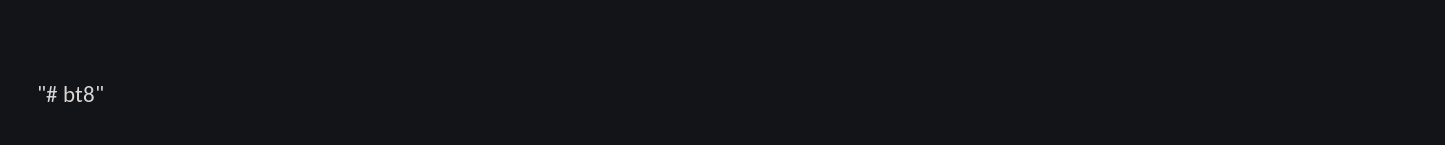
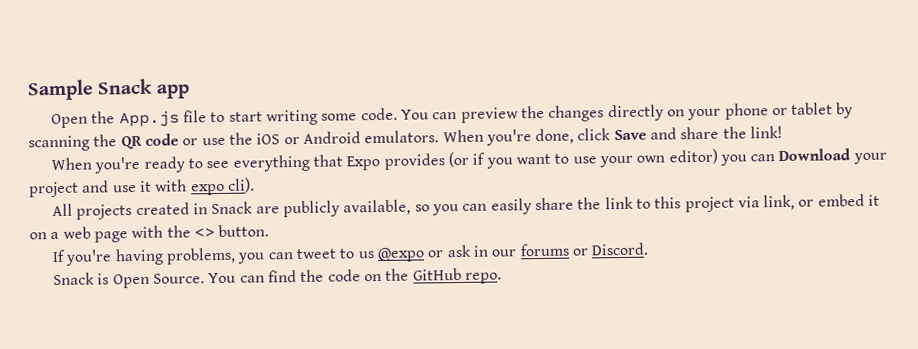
[37,86,105,102] "# bt8" -> [27,78,190,101] [51,102,854,129] [28,125,784,152] [51,148,887,174] [29,177,255,198] [52,193,881,220] [29,224,270,243] [52,242,650,266] [53,267,502,289] Sample Snack app // Open the App.js file to start writing some code. You can preview the changes directly on your phone or tablet by scanning the QR code or use the iOS or Android emulators. When you're done, click Save and share the link! // When you're ready to see everything that Expo provides (or if you want to use your own editor) you can Download your project and use it with expo cli). // All projects created in Snack are publicly available, so you can easily share the link to this project via link, or embed it on a web page with the <> button. // If you're having problems, you can tweet to us @expo or ask in our forums or Discord. // Snack is Open Source. You can find the code on the GitHub repo.

